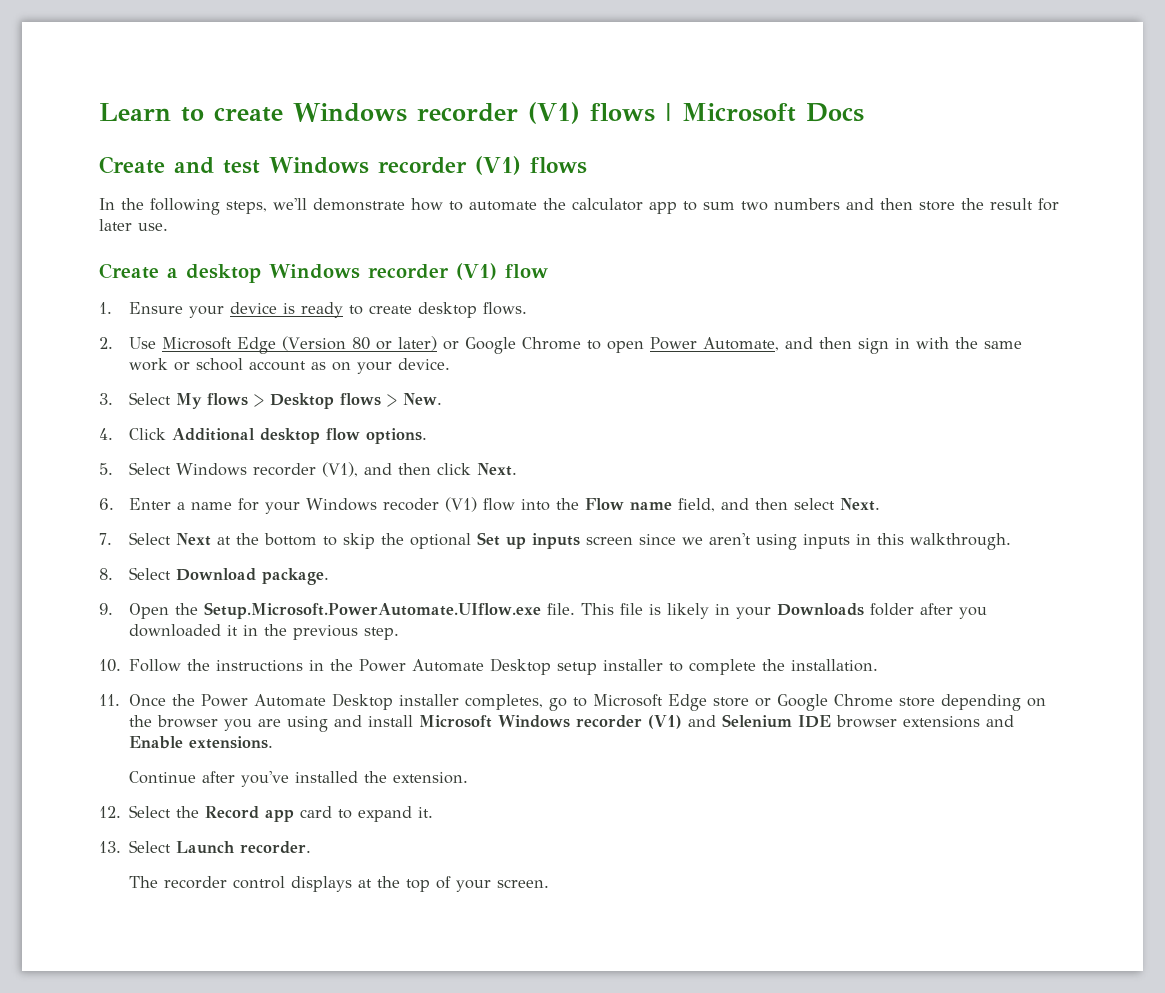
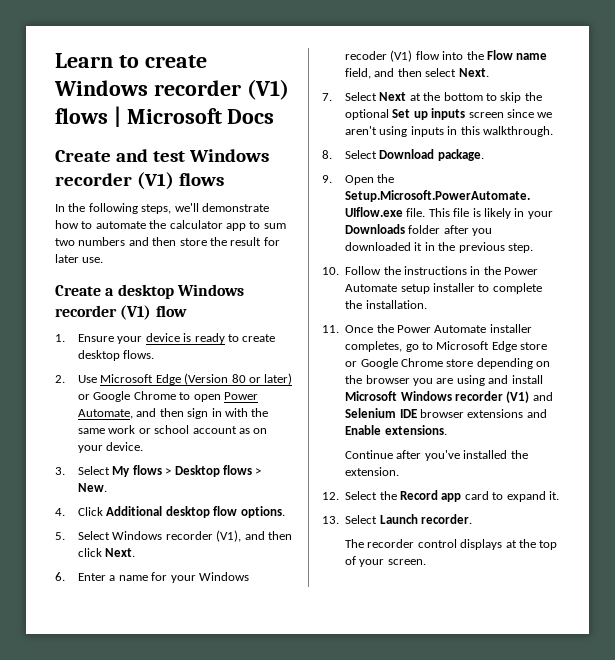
[490,658,552,675] Desktop -> (398, 288) none
[332,693,394,710] Desktop -> (487, 329) none

